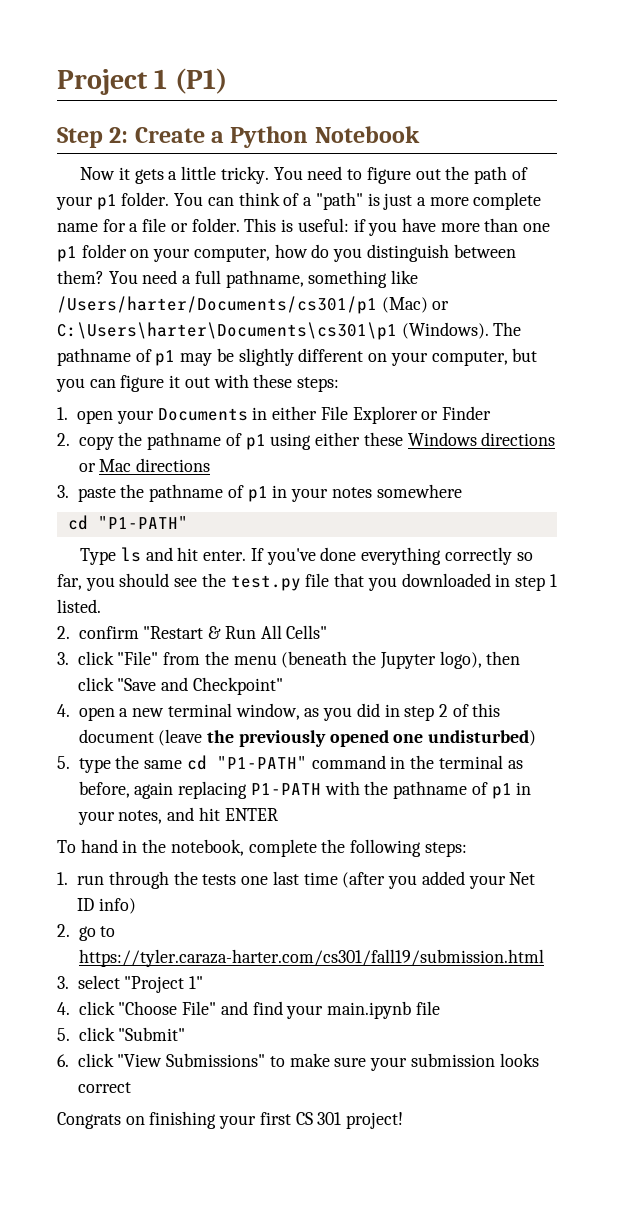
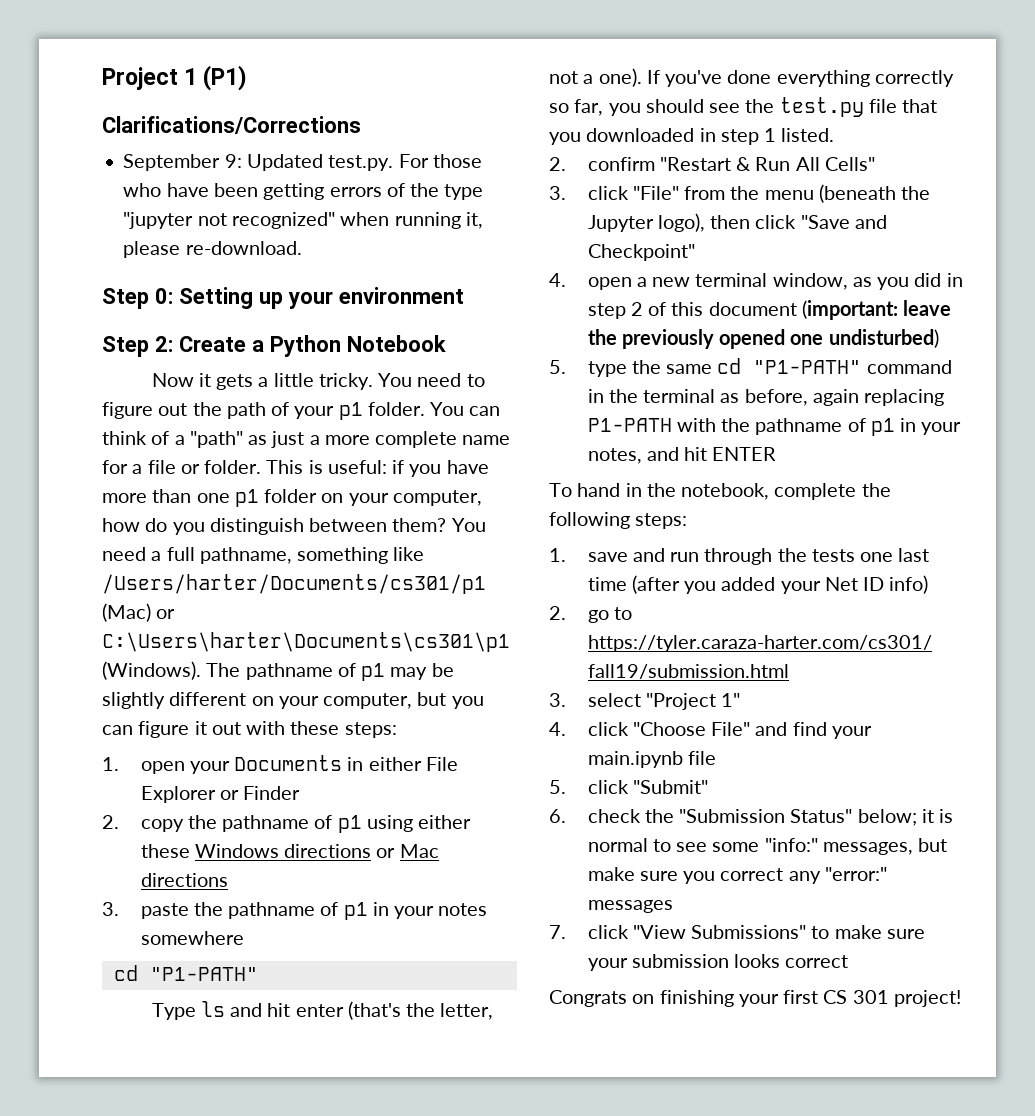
(227, 81) none -> [102,116,361,134] [123,154,482,171] [123,183,484,200] [123,212,483,229] [123,241,302,258] [102,287,464,309] // Clarifications/Corrections // September 9: Updated test.py. For those who have been getting errors of the type "jupyter not recognized" when running it, please re-download. // Step 0: Setting up your environment
[367,193,380,206] is -> [248,435,268,445] as
[203,550,247,561] enter. -> [295,1001,494,1020] [549,68,642,87] enter (that's the letter, not a one).
[158,729,203,746] (leave -> [801,300,952,320] (important: leave
(68, 878) none -> [587,548,665,562] save and
(69, 1060) none -> [587,809,954,826] [587,838,948,855] [587,867,887,884] [587,900,673,913] [549,925,566,939] check the "Submission Status" below; it is normal to see some "info:" messages, but make sure you correct any "error:" messages // 7.

